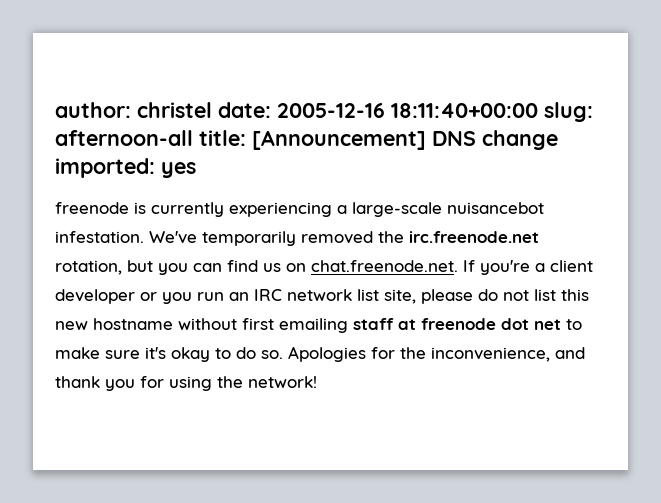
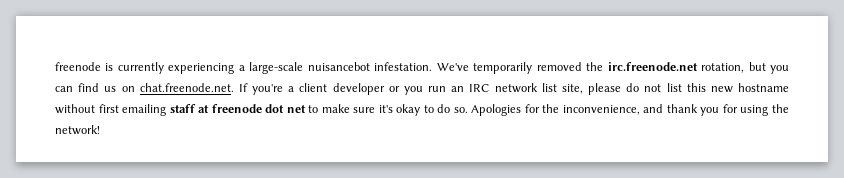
[55,102,593,122] [55,130,558,150] [55,158,196,178] author: christel date: 2005-12-16 18:11:40+00:00 slug: afternoon-all title: [Announcement] DNS change imported: yes // -> (55, 66) none

